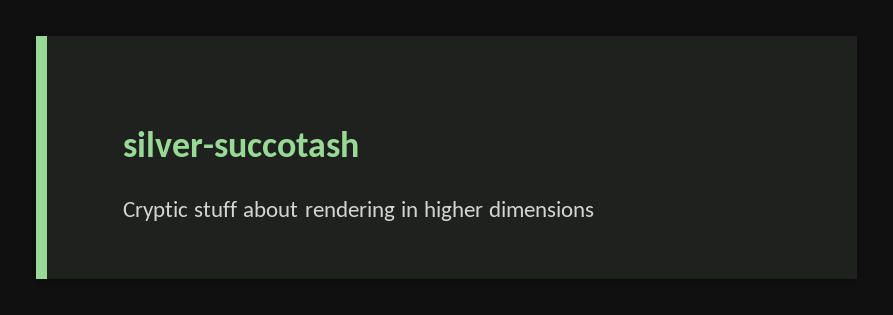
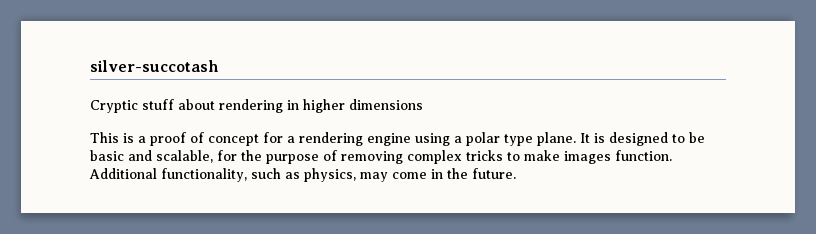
(595, 209) none -> [90,132,705,146] [90,150,672,164] [89,168,516,182] // This is a proof of concept for a rendering engine using a polar type plane. It is designed to be basic and scalable, for the purpose of removing complex tricks to make images function. Additional functionality, such as physics, may come in the future.

